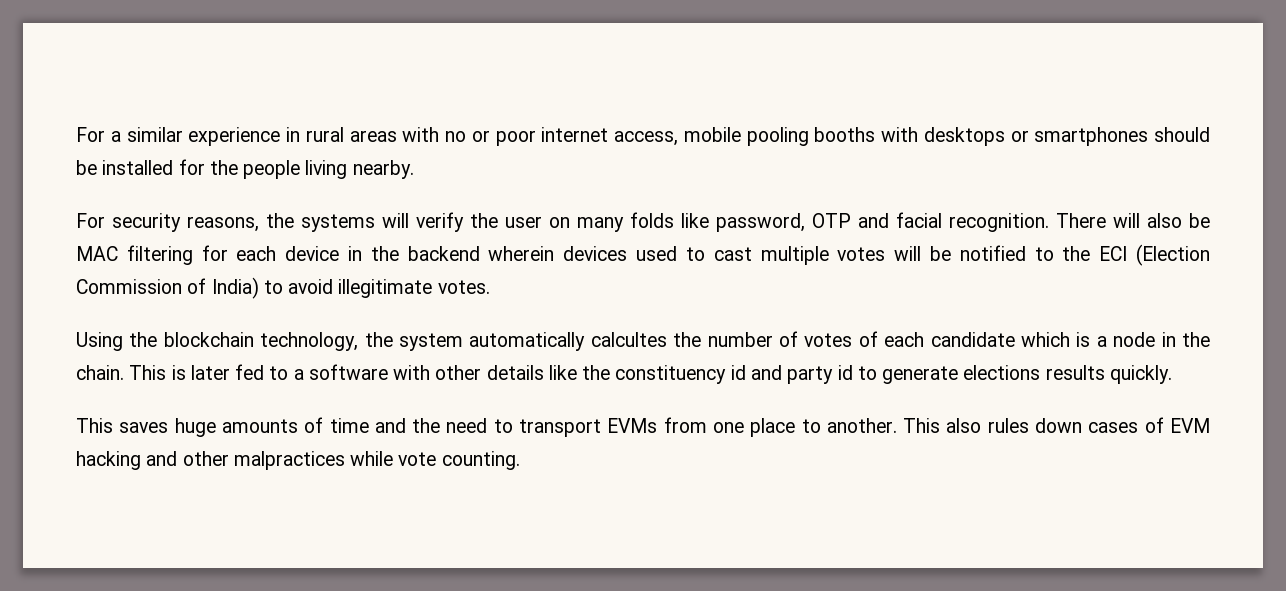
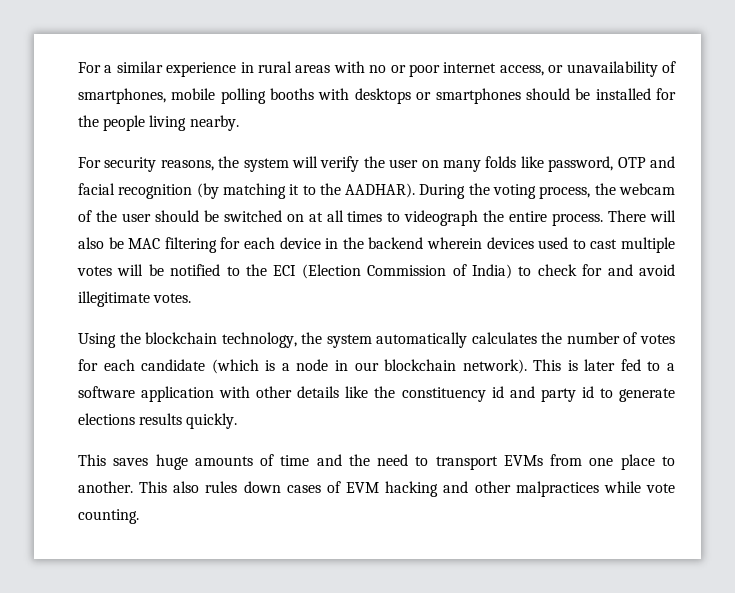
[683,127,809,146] mobile pooling -> [548,61,676,77] [78,88,266,104] or unavailability of smartphones, mobile polling
[301,214,375,232] systems -> [243,158,289,172] system
[949,213,1049,232] recognition. -> [118,183,675,199] [78,210,604,226] recognition (by matching it to the AADHAR). During the voting process, the webcam of the user should be switched on at all times to videograph the entire process.
(283, 287) none -> [537,264,633,276] check for and
[590,332,667,347] calcultes -> [471,332,537,344] calculates
[858,331,878,347] of -> [78,359,98,371] for
[1020,332,1070,347] which -> [211,359,259,374] (which
[1182,332,1210,347] [76,365,124,380] the chain. -> [354,359,527,374] our blockchain network).
(388, 372) none -> [141,386,215,402] application

